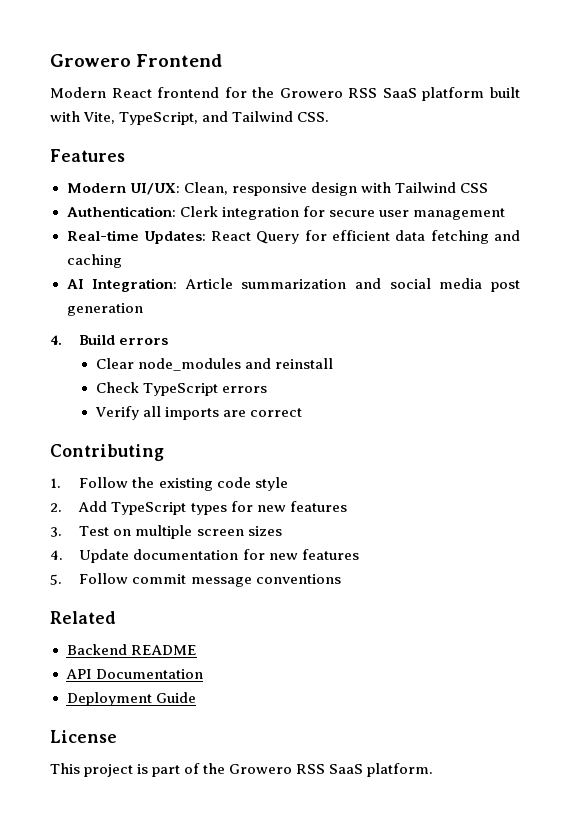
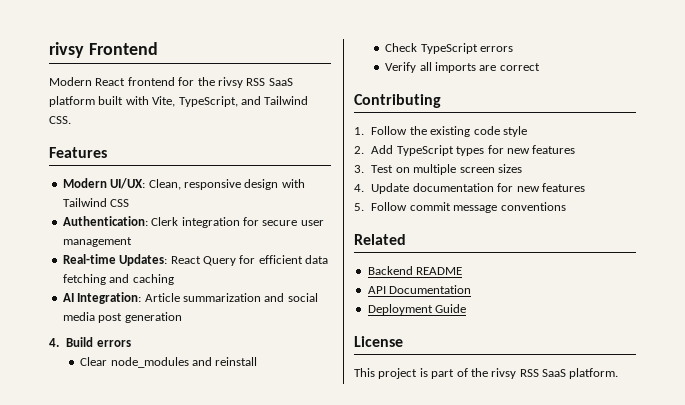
[50,54,131,67] Growero -> [49,42,84,58] rivsy
[279,88,343,98] Growero -> [217,77,243,88] rivsy
[229,764,293,774] Growero -> [491,368,517,379] rivsy

